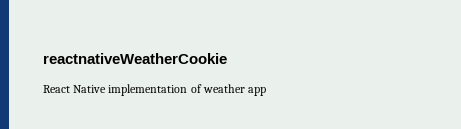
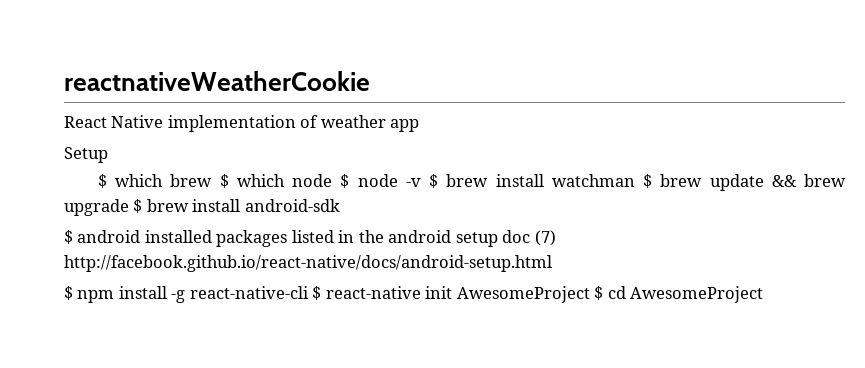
(267, 91) none -> [64,147,108,163] [97,174,847,191] [64,199,340,216] [64,230,556,247] [64,255,552,272] [64,286,764,303] // Setup // $ which brew $ which node $ node -v $ brew install watchman $ brew update && brew upgrade $ brew install android-sdk // $ android installed packages listed in the android setup doc (7) http://facebook.github.io/react-native/docs/android-setup.html // $ npm install -g react-native-cli $ react-native init AwesomeProject $ cd AwesomeProject

